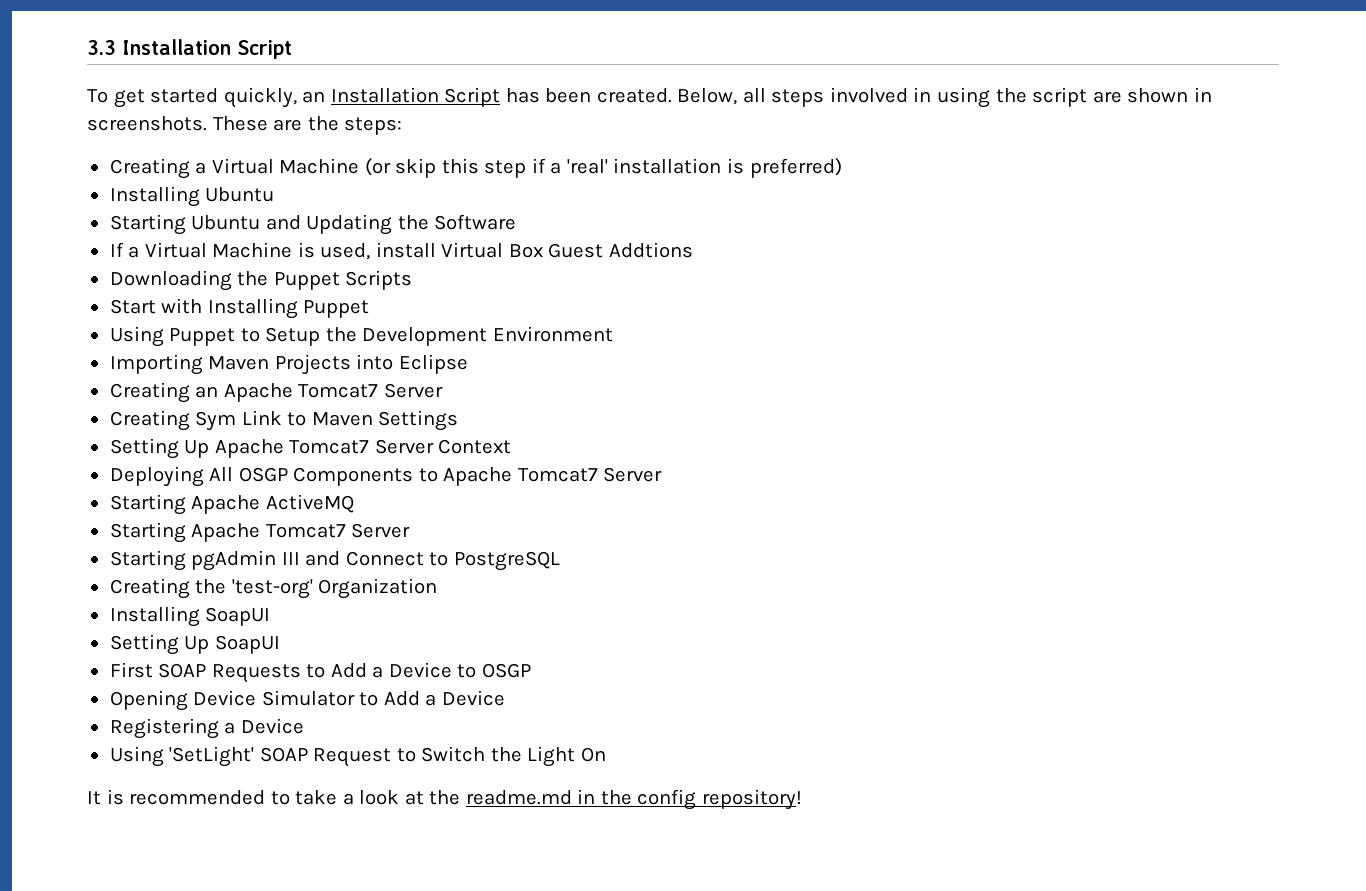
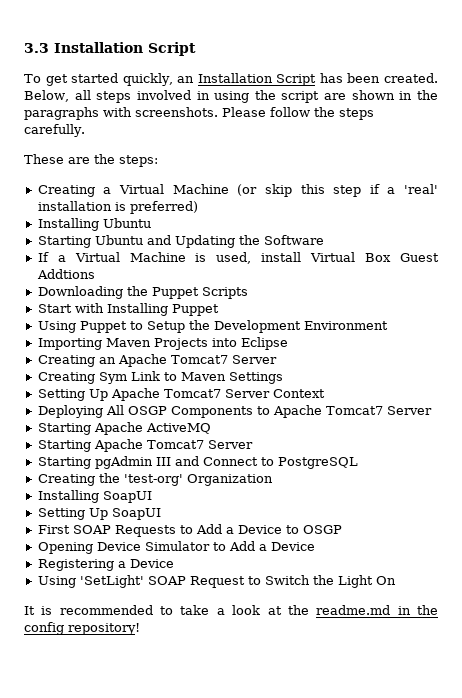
[87,116,207,131] screenshots. -> [416,90,438,100] [24,107,374,120] [24,124,85,137] the paragraphs with screenshots. Please follow the steps carefully. //

